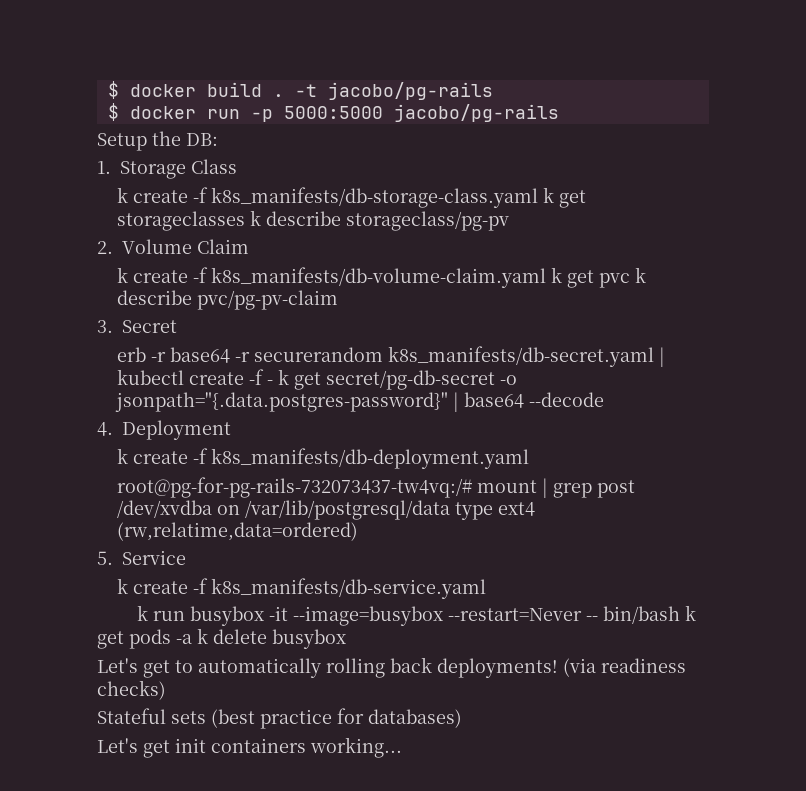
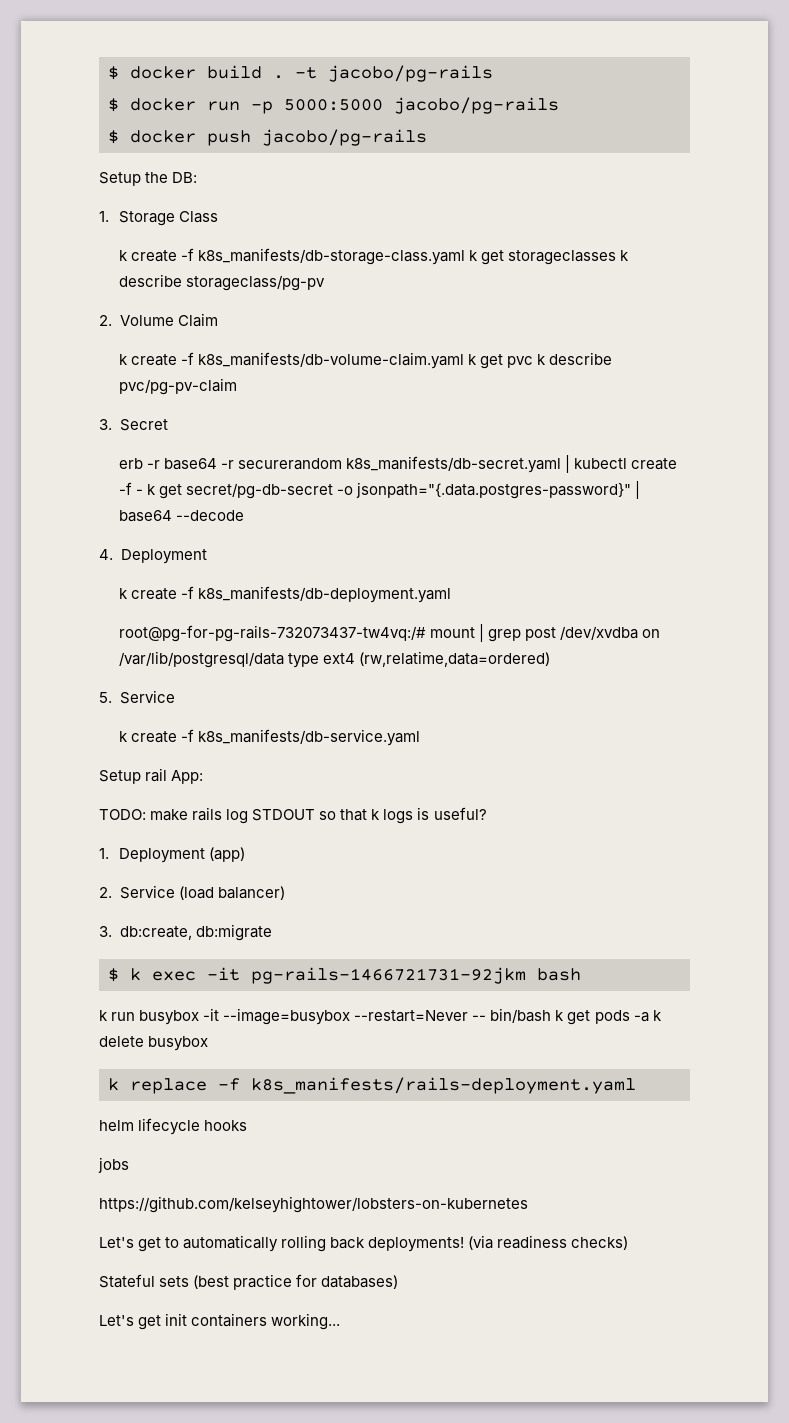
(559, 113) none -> [108,129,427,146] // $ docker push jacobo/pg-rails
(487, 588) none -> [99,768,204,784] [99,807,487,824] [99,847,245,863] [99,885,285,900] [99,924,272,941] [108,967,581,984] // Setup rail App: // TODO: make rails log STDOUT so that k logs is useful? // 1. Deployment (app) // 2. Service (load balancer) // 3. db:create, db:migrate // $ k exec -it pg-rails-1466721731-92jkm bash
(346, 639) none -> [108,1077,636,1094] [99,1118,248,1135] [98,1157,129,1173] [99,1196,528,1213] // k replace -f k8s_manifests/rails-deployment.yaml // helm lifecycle hooks // jobs // https://github.com/kelseyhightower/lobsters-on-kubernetes

